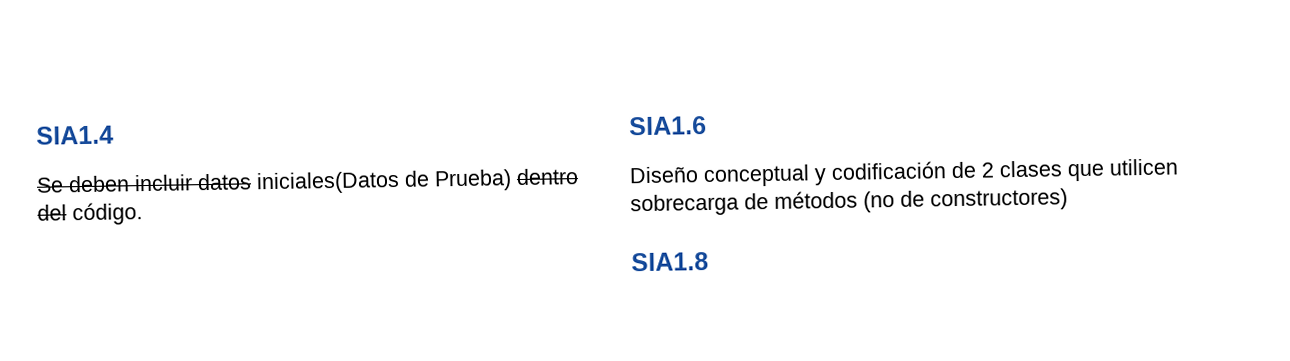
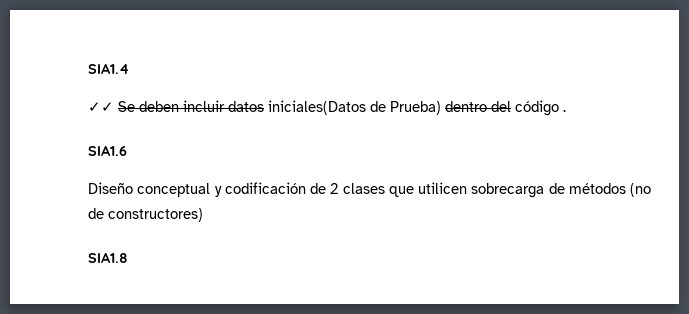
(114, 135) none -> [88,102,114,112] ✓✓
[72,202,143,226] código. -> [515,100,566,116] código .

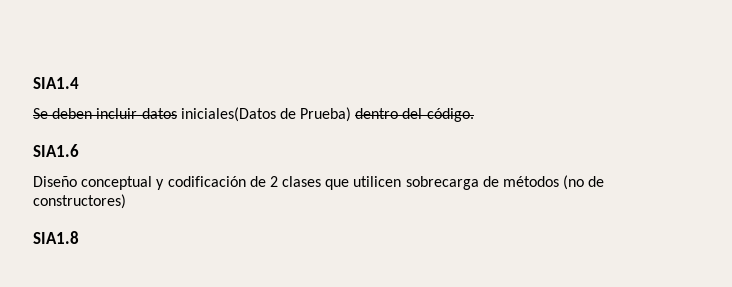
[88,102,114,112] ✓✓ -> (79, 83) none
[515,100,566,116] código . -> [426,108,474,122] código.

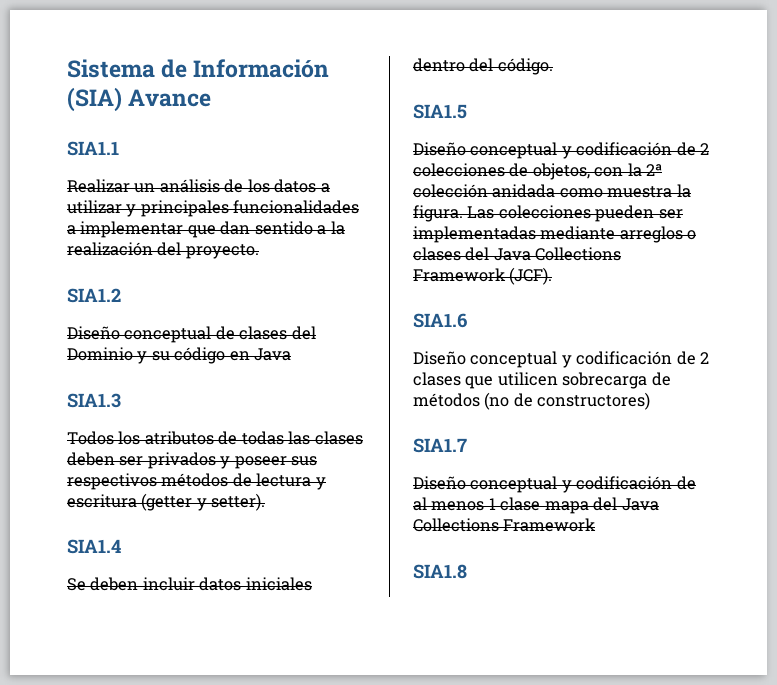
(33, 83) none -> [67,59,330,78] [67,87,212,112] [67,141,119,156] [67,179,330,193] [67,200,360,217] [67,221,345,238] [67,242,259,259] [67,288,121,303] [67,326,316,343] [67,347,292,364] [67,393,121,408] [67,431,363,445] [67,452,318,469] [67,473,326,490] [67,493,266,511] Sistema de Información (SIA) Avance // SIA1.1 // Realizar un análisis de los datos a utilizar y principales funcionalidades a implementar que dan sentido a la realización del proyecto. // SIA1.2 // Diseño conceptual de clases del Dominio y su código en Java // SIA1.3 // Todos los atributos de todas las clases deben ser privados y poseer sus respectivos métodos de lectura y escritura (getter y setter). //
[180,107,352,122] iniciales(Datos de Prueba) -> [245,577,312,591] iniciales
(474, 115) none -> [413,104,467,119] [413,142,710,159] [413,163,663,180] [413,184,691,198] [413,205,683,222] [413,226,697,243] [413,247,622,261] [413,267,553,285] // SIA1.5 // Diseño conceptual y codificación de 2 colecciones de objetos, con la 2ª colección anidada como muestra la figura. Las colecciones pueden ser implementadas mediante arreglos o clases del Java Collections Framework (JCF).
(126, 201) none -> [413,438,467,453] [413,476,696,493] [413,497,659,514] [413,518,597,532] // SIA1.7 // Diseño conceptual y codificación de al menos 1 clase mapa del Java Collections Framework

